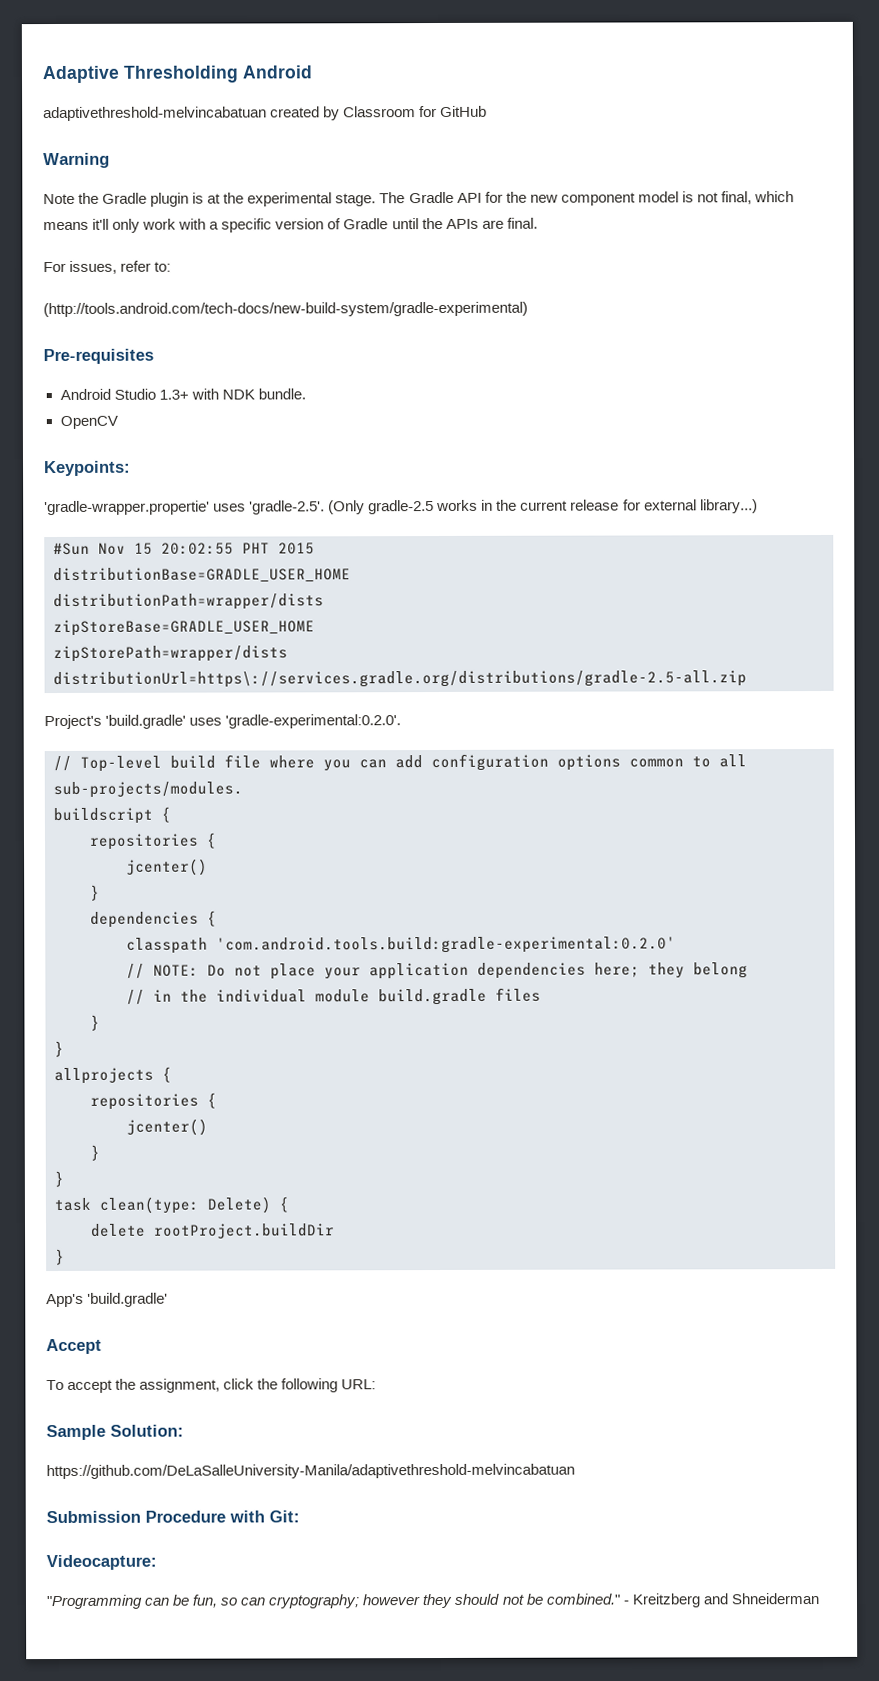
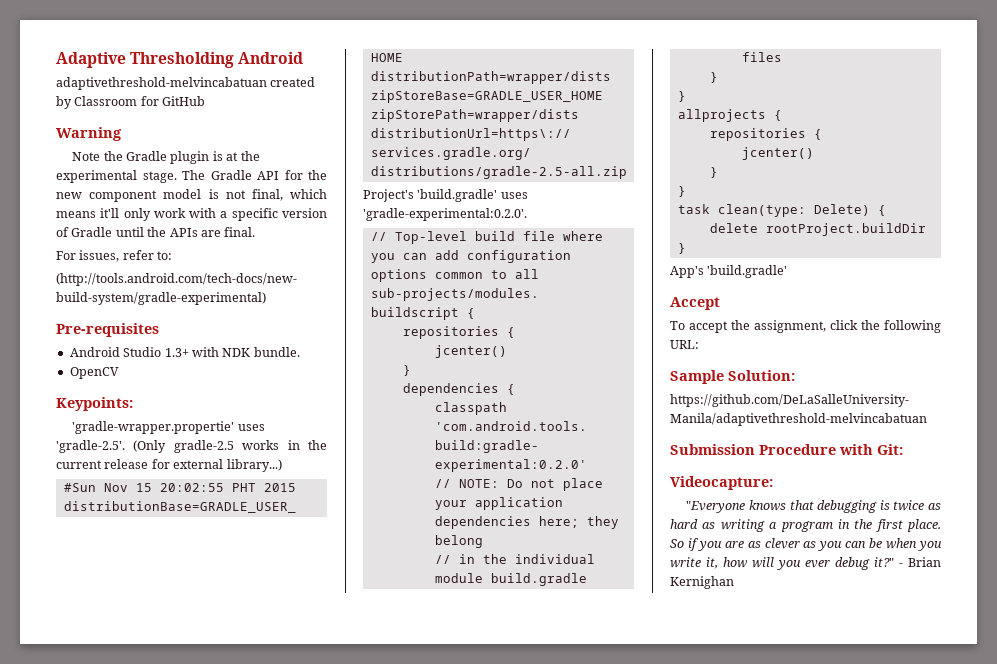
[46,1593,820,1610] "Programming can be fun, so can cryptography; however they should not be combined." - Kreitzberg and Shneiderman -> [686,500,941,513] [670,519,941,532] [670,538,942,551] [670,557,941,570] [670,576,734,589] "Everyone knows that debugging is twice as hard as writing a program in the first place. So if you are as clever as you can be when you write it, how will you ever debug it?" - Brian Kernighan

